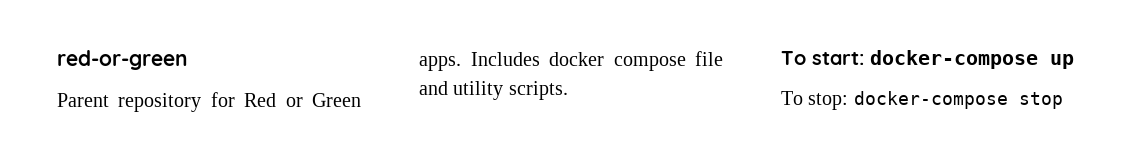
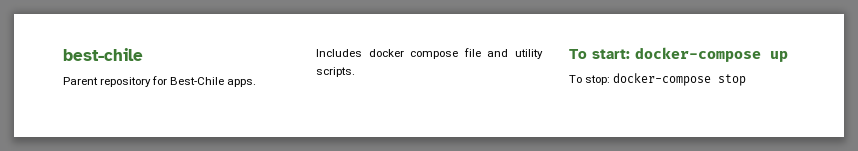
[57,50,188,70] red-or-green -> [63,48,143,61] best-chile
[244,93,361,107] Red or Green -> [170,77,225,85] Best-Chile

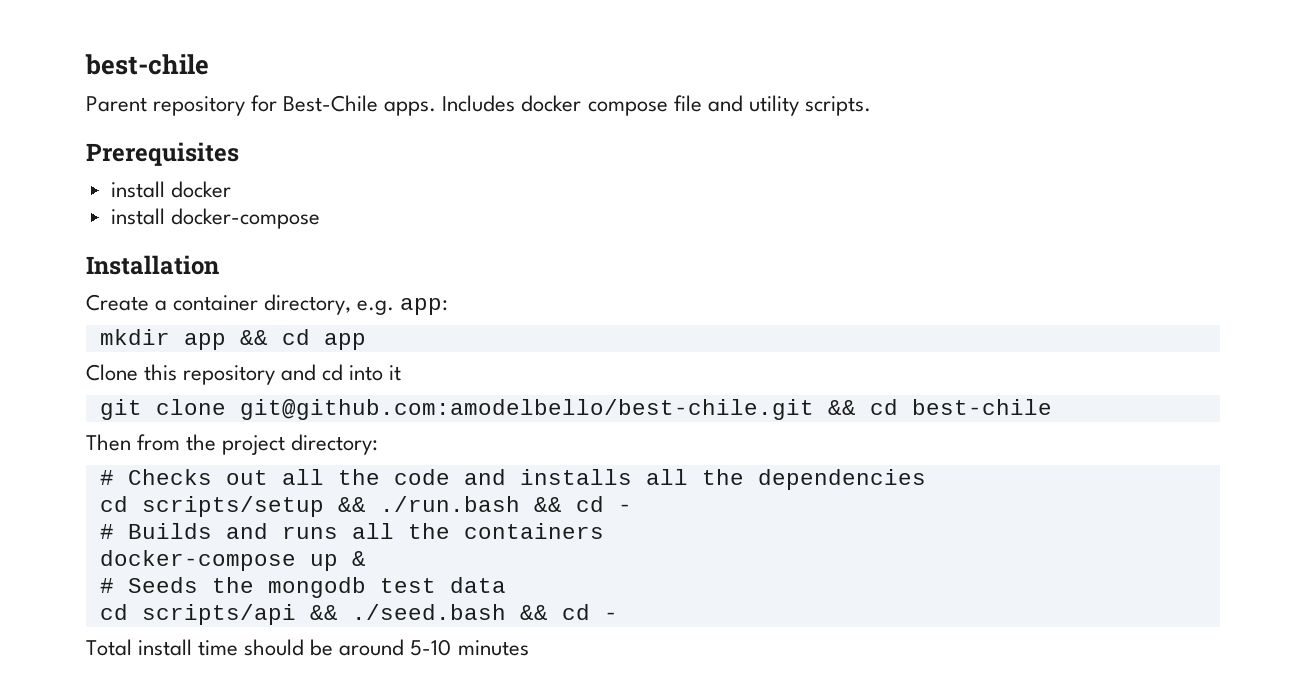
[569,47,788,62] [569,73,747,86] To start: docker-compose up // To stop: docker-compose stop -> [86,142,239,166] [110,181,231,198] [110,208,320,229] [86,255,219,275] [86,294,449,315] [99,329,366,350] [86,364,402,385] [99,399,1052,420] [86,434,379,455] [99,469,926,490] [99,496,632,517] [99,523,604,539] [99,550,366,571] [99,577,506,598] [99,604,618,625] [86,639,529,656] Prerequisites // install docker // install docker-compose // Installation // Create a container directory, e.g. app: // mkdir app && cd app // Clone this repository and cd into it // git clone git@github.com:amodelbello/best-chile.git && cd best-chile // Then from the project directory: // # Checks out all the code and installs all the dependencies // cd scripts/setup && ./run.bash && cd - // # Builds and runs all the containers // docker-compose up & // # Seeds the mongodb test data // cd scripts/api && ./seed.bash && cd - // Total install time should be around 5-10 minutes

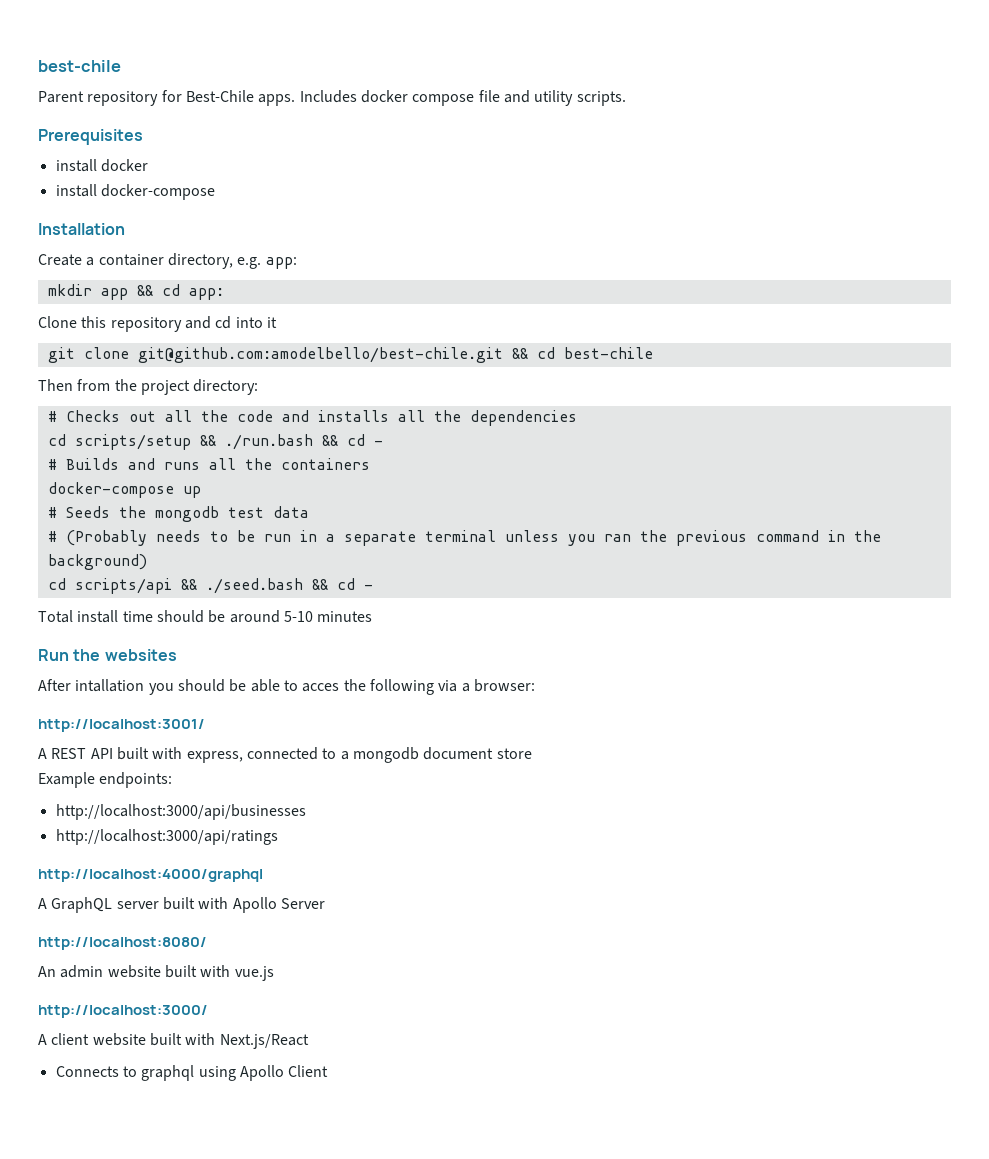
[323,333,366,350] app -> [188,288,224,300] app:
[351,551,366,566] & -> (201, 492) none
(506, 585) none -> [47,530,881,546] [47,554,147,570] // # (Probably needs to be run in a separate terminal unless you ran the previous command in the background)
(529, 648) none -> [38,649,177,661] [38,679,535,695] [38,719,205,732] [38,747,532,763] [38,772,173,788] [55,804,306,820] [55,829,278,845] [38,869,263,882] [38,897,325,913] [38,937,207,950] [38,965,274,981] [38,1005,208,1018] [38,1033,309,1049] [55,1065,329,1081] // Run the websites // After intallation you should be able to acces the following via a browser: // http://localhost:3001/ // A REST API built with express, connected to a mongodb document store // Example endpoints: // http://localhost:3000/api/businesses // http://localhost:3000/api/ratings // http://localhost:4000/graphql // A GraphQL server built with Apollo Server // http://localhost:8080/ // An admin website built with vue.js // http://localhost:3000/ // A client website built with Next.js/React // Connects to graphql using Apollo Client

